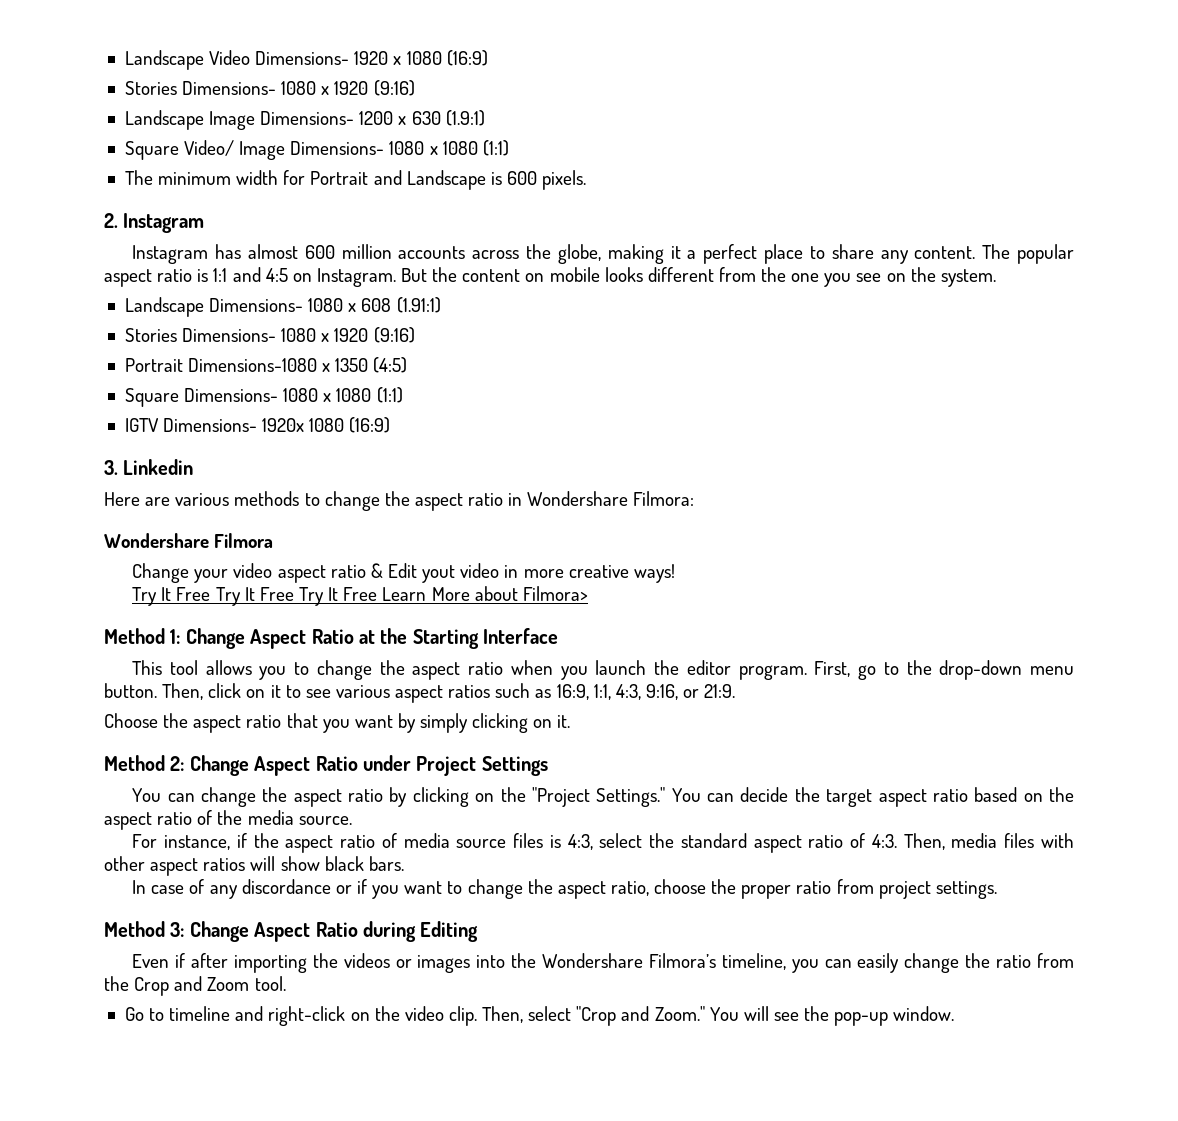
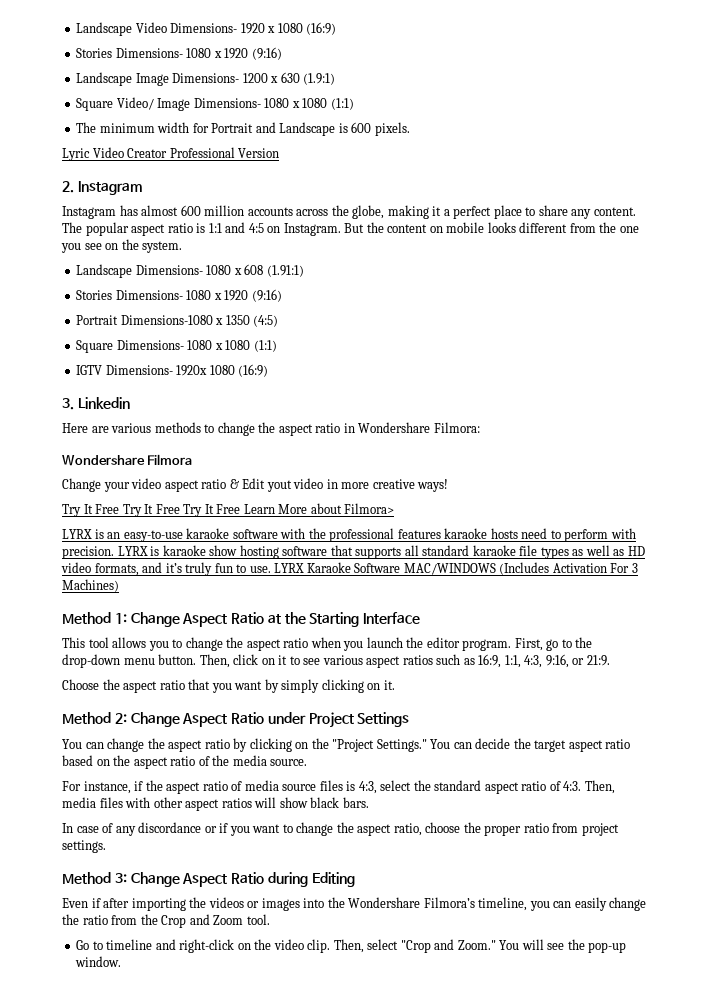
(587, 180) none -> [62,147,280,161] // Lyric Video Creator Professional Version
(588, 593) none -> [62,528,636,542] [62,545,645,559] [61,562,638,576] [62,579,119,592] // LYRX is an easy-to-use karaoke software with the professional features karaoke hosts need to perform with precision. LYRX is karaoke show hosting software that supports all standard karaoke file types as well as HD video formats, and it’s truly fun to use. LYRX Karaoke Software MAC/WINDOWS (Includes Activation For 3 Machines)

